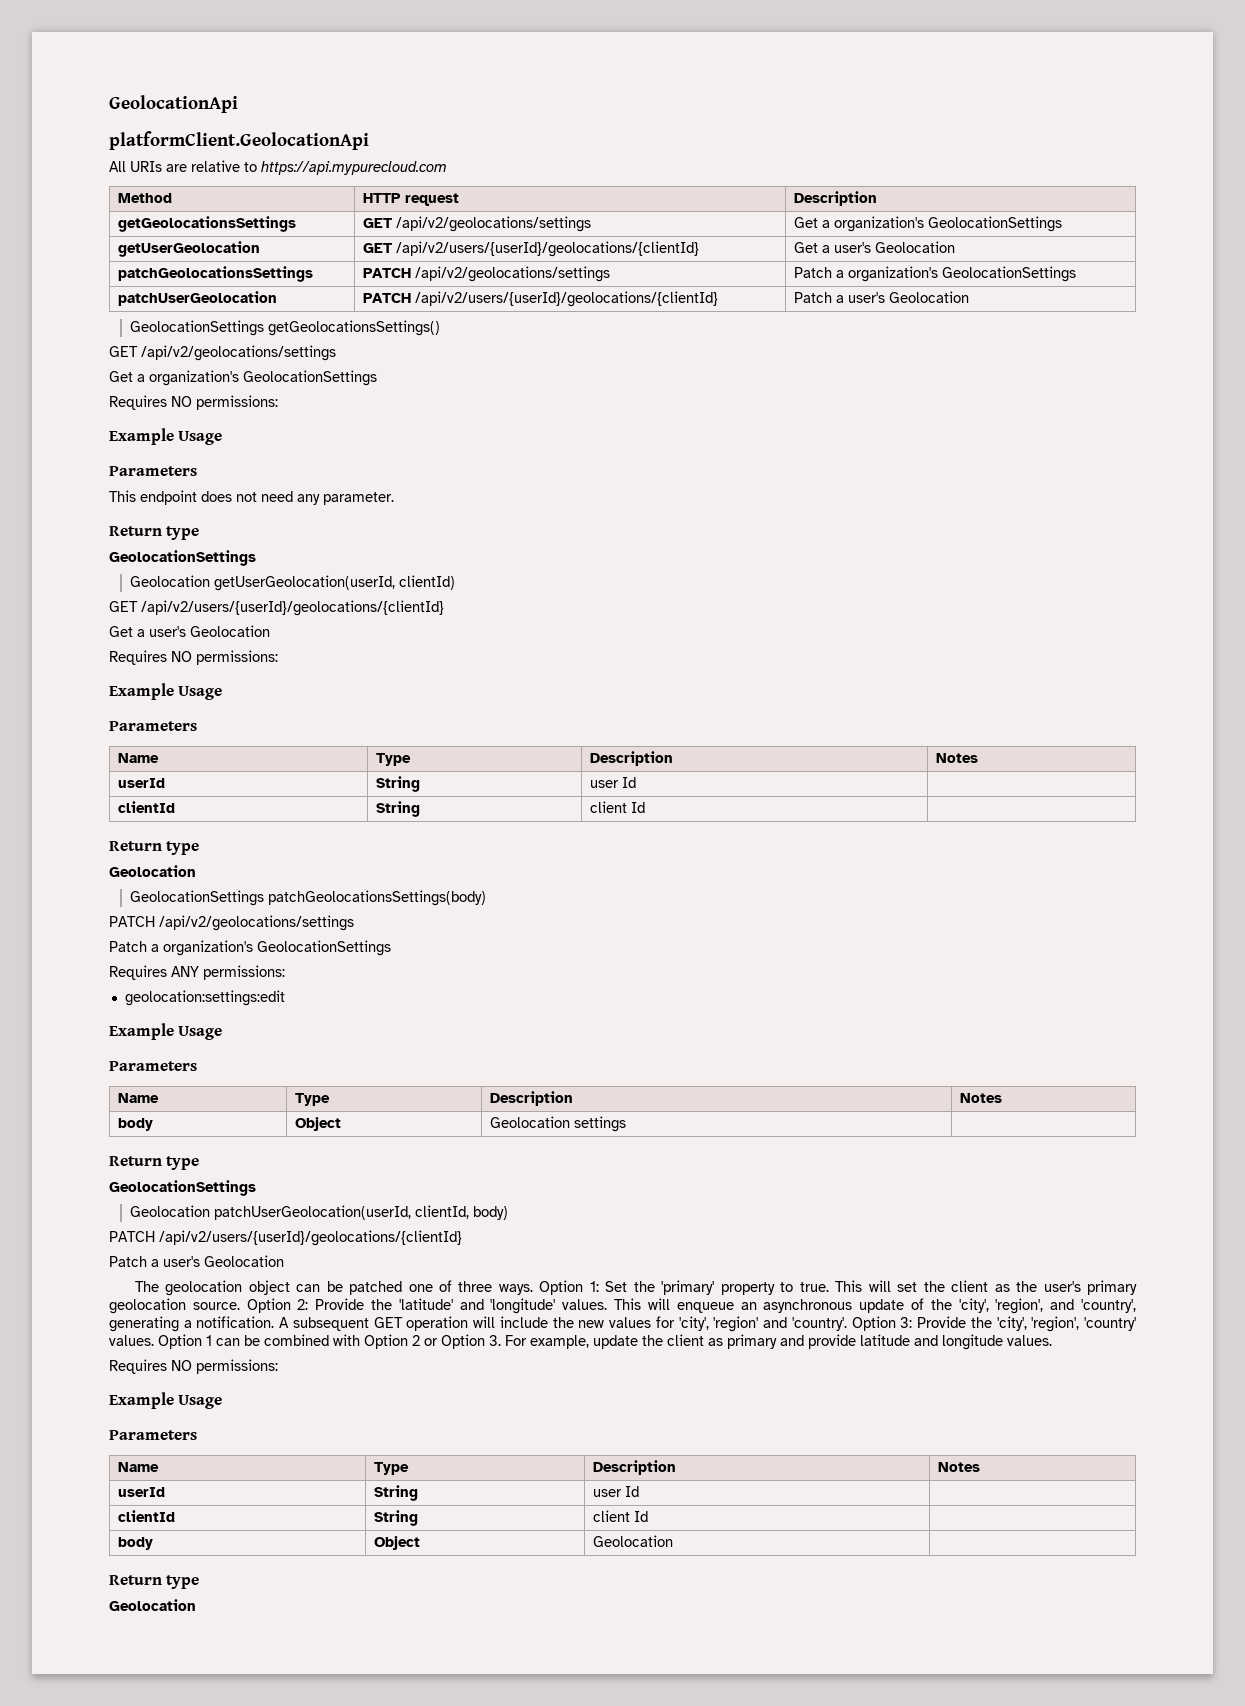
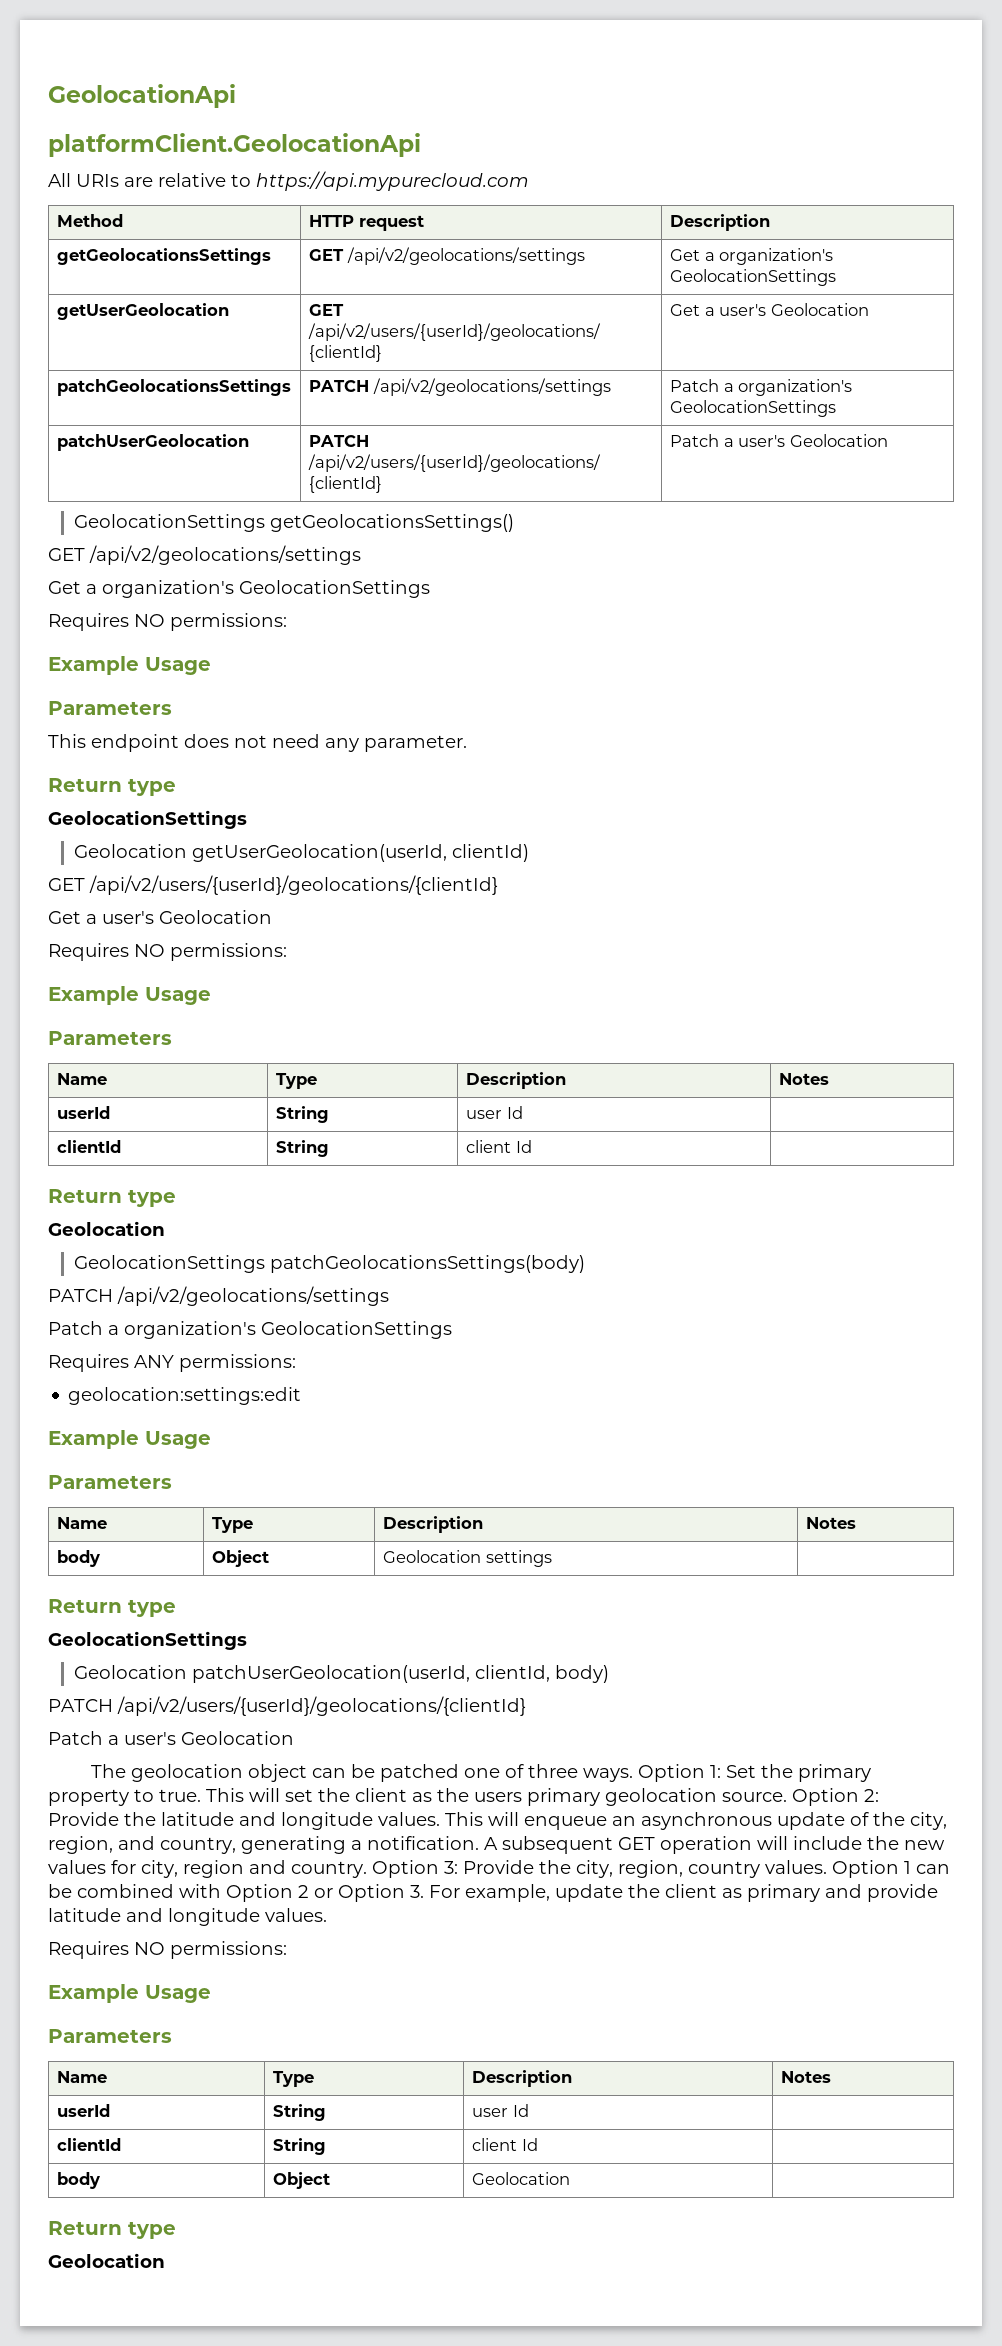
[661,1280,715,1295] 'primary' -> [798,1764,872,1782] primary
[1043,1281,1081,1292] user's -> [474,1792,522,1802] users
[398,1298,556,1314] 'latitude' and 'longitude' -> [161,1812,373,1830] latitude and longitude
[958,1298,1137,1314] 'city', 'region', and 'country', -> [910,1812,947,1830] [48,1836,236,1854] city, region, and country,
[678,1316,847,1332] 'city', 'region' and 'country'. -> [141,1860,367,1878] city, region and country.
[996,1316,1137,1332] 'city', 'region', 'country' -> [576,1860,760,1878] city, region, country

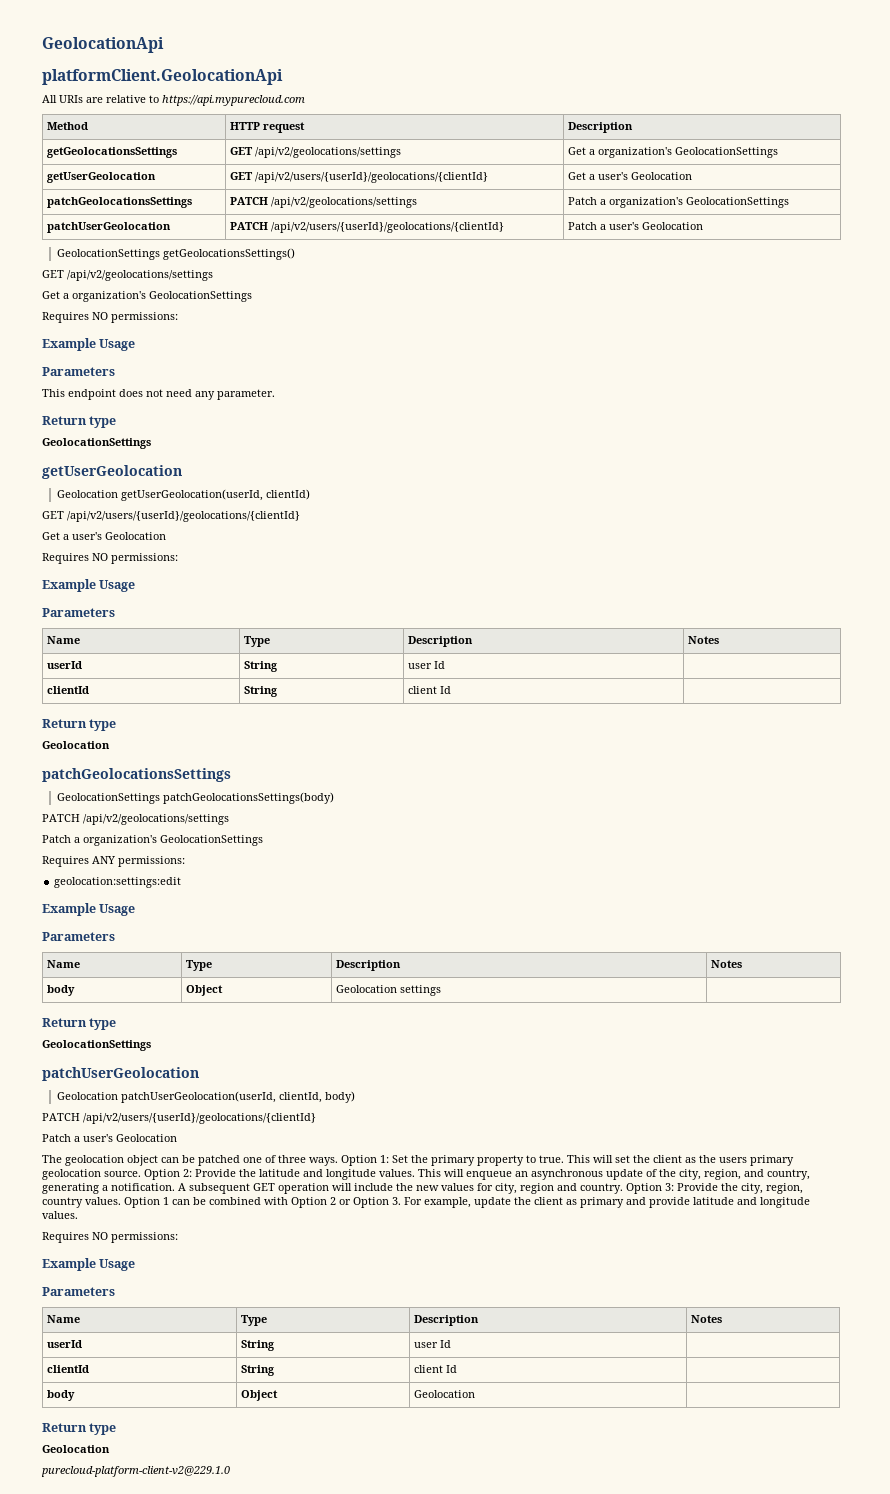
(247, 819) none -> [42,465,182,479] // getUserGeolocation
(165, 1228) none -> [42,768,231,782] // patchGeolocationsSettings
(247, 1640) none -> [42,1067,199,1081] // patchUserGeolocation
(165, 2260) none -> [41,1466,230,1477] // purecloud-platform-client-v2@229.1.0

